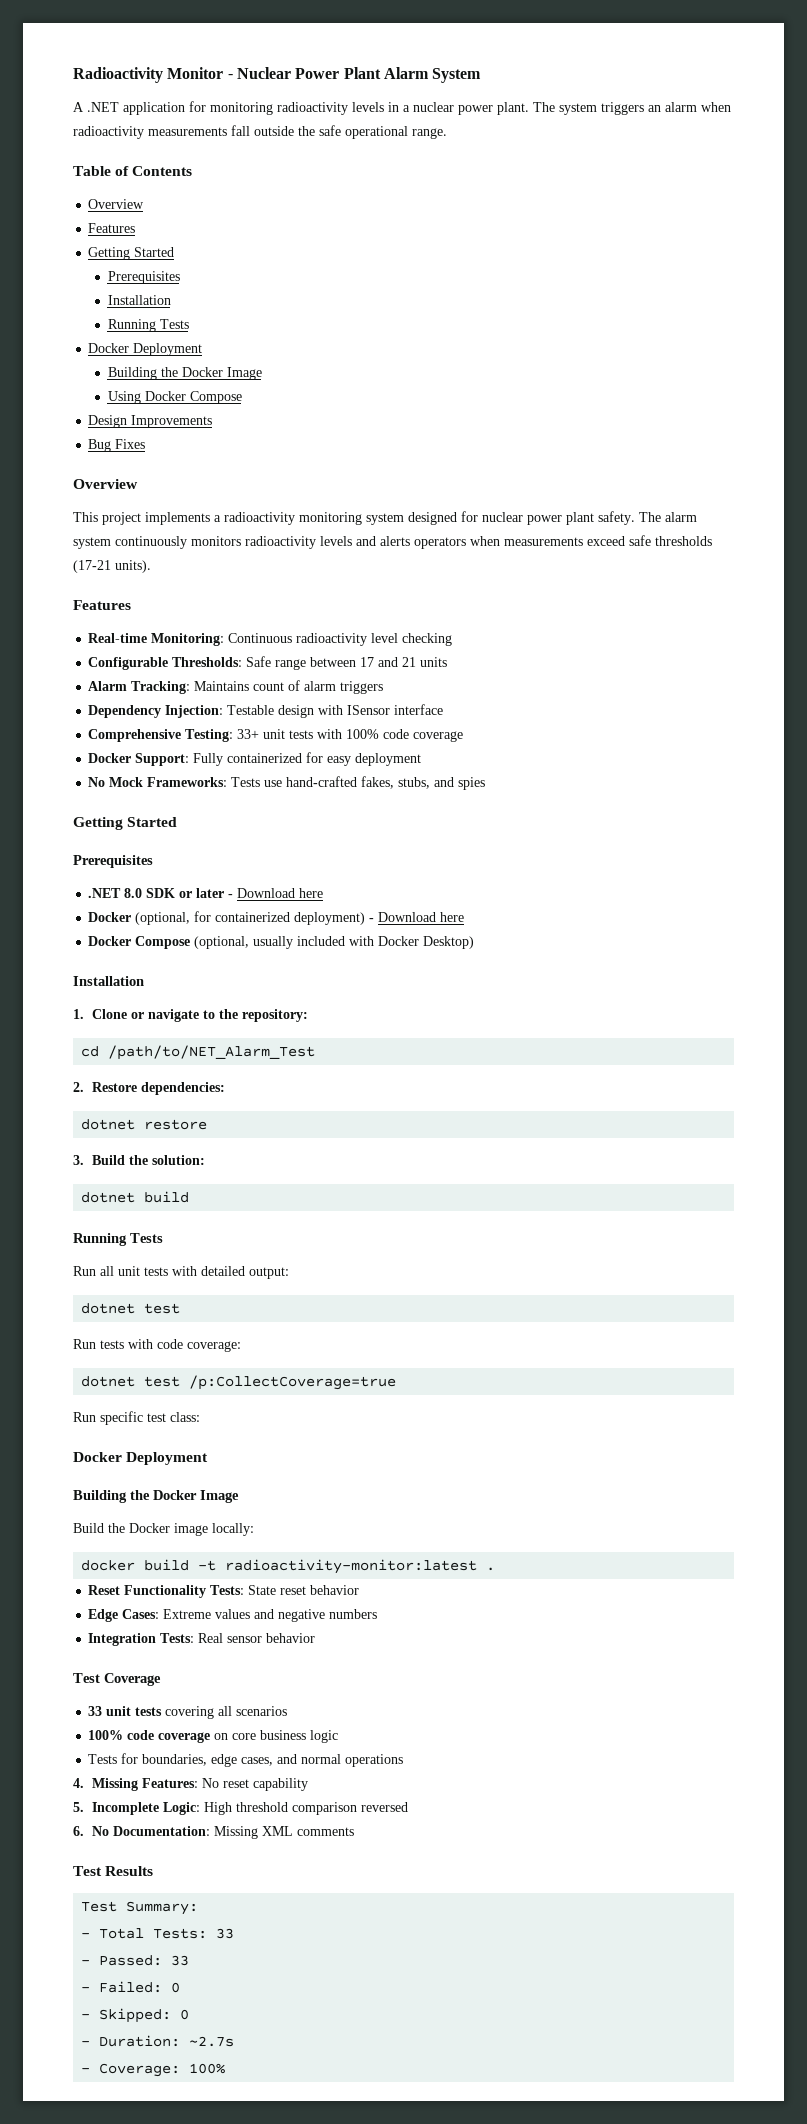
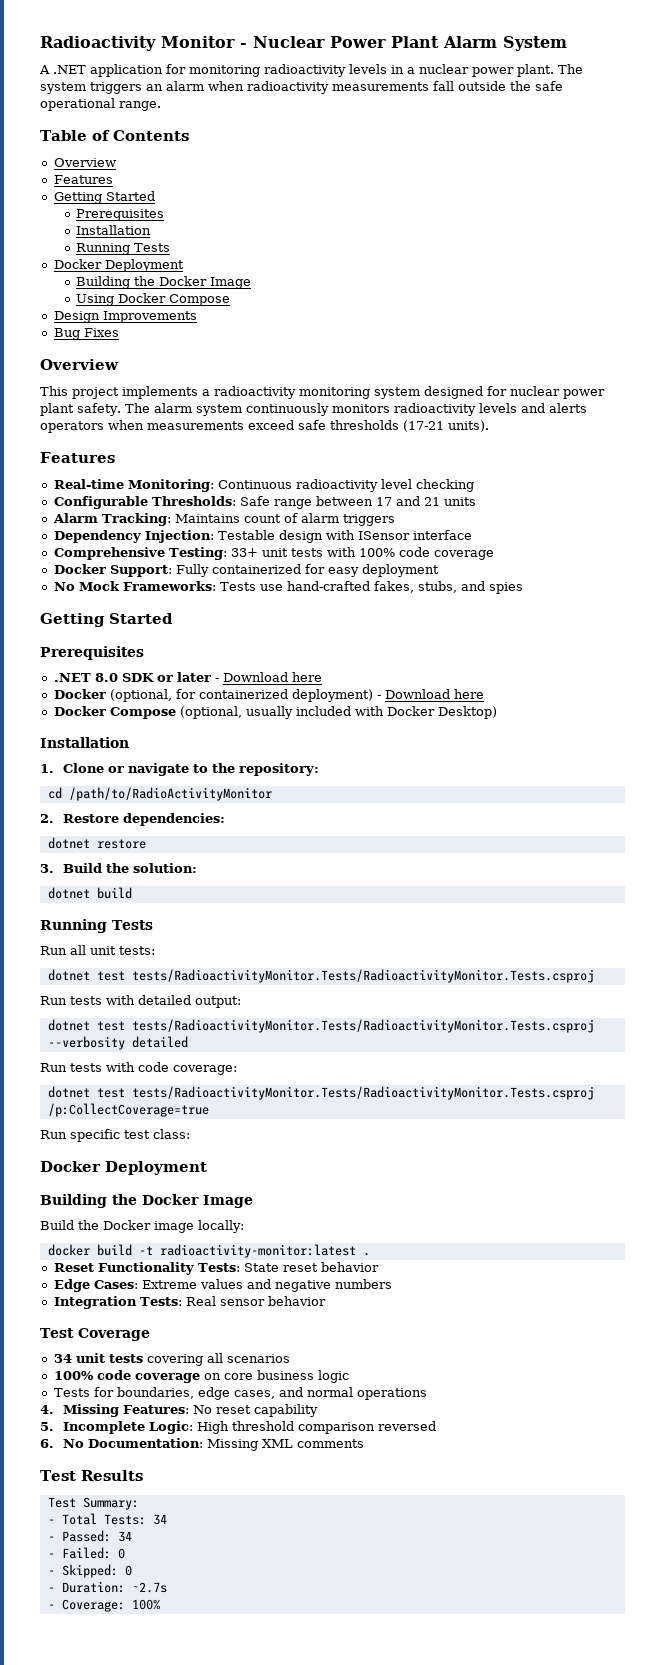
[108,1045,316,1060] /path/to/NET_Alarm_Test -> [68,787,272,801] /path/to/RadioActivityMonitor
(140, 1271) none -> [119,946,155,955] [47,969,594,983] [40,996,67,1005] tests: // dotnet test tests/RadioactivityMonitor.Tests/RadioactivityMonitor.Tests.csproj // Run
(181, 1308) none -> [131,1019,594,1033] [47,1036,188,1050] tests/RadioactivityMonitor.Tests/RadioactivityMonitor.Tests.csproj --verbosity detailed
(181, 1381) none -> [131,1086,594,1100] tests/RadioactivityMonitor.Tests/RadioactivityMonitor.Tests.csproj
[88,1706,103,1716] 33 -> [53,1354,72,1363] 34
[216,1928,235,1939] 33 -> [152,1514,167,1525] 34
[171,1955,190,1966] 33 -> [117,1531,132,1542] 34

